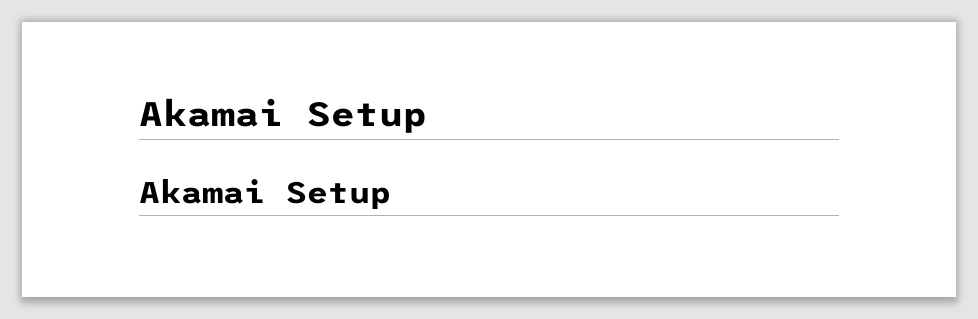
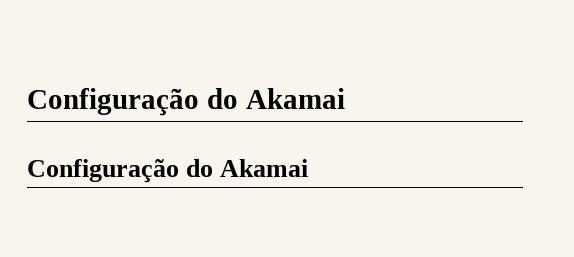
[139,98,427,133] [139,179,391,209] Akamai Setup // Akamai Setup -> [27,88,345,116] [27,159,309,183] Configuração do Akamai // Configuração do Akamai

